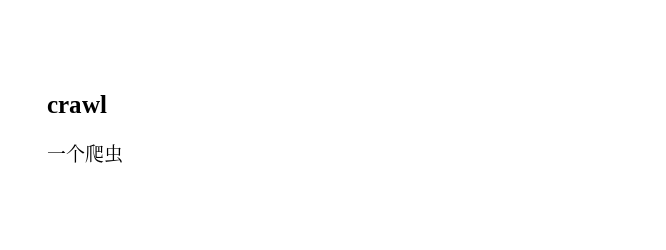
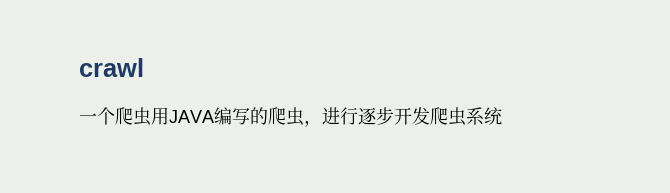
(123, 154) none -> [151,107,502,127] 用JAVA编写的爬虫，进行逐步开发爬虫系统

